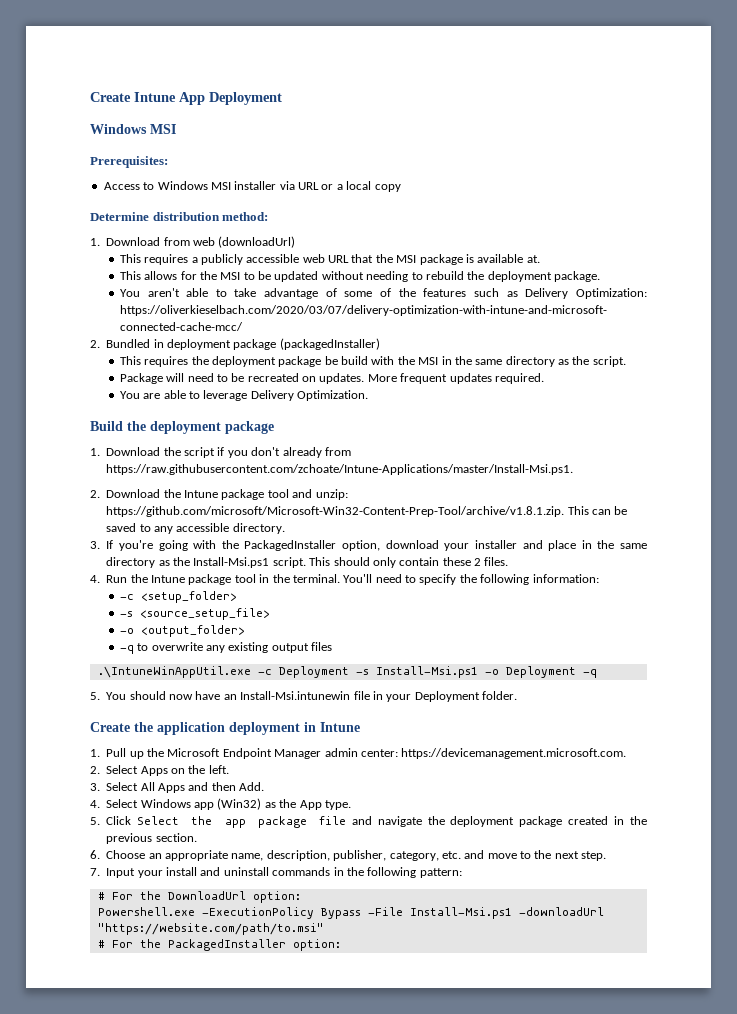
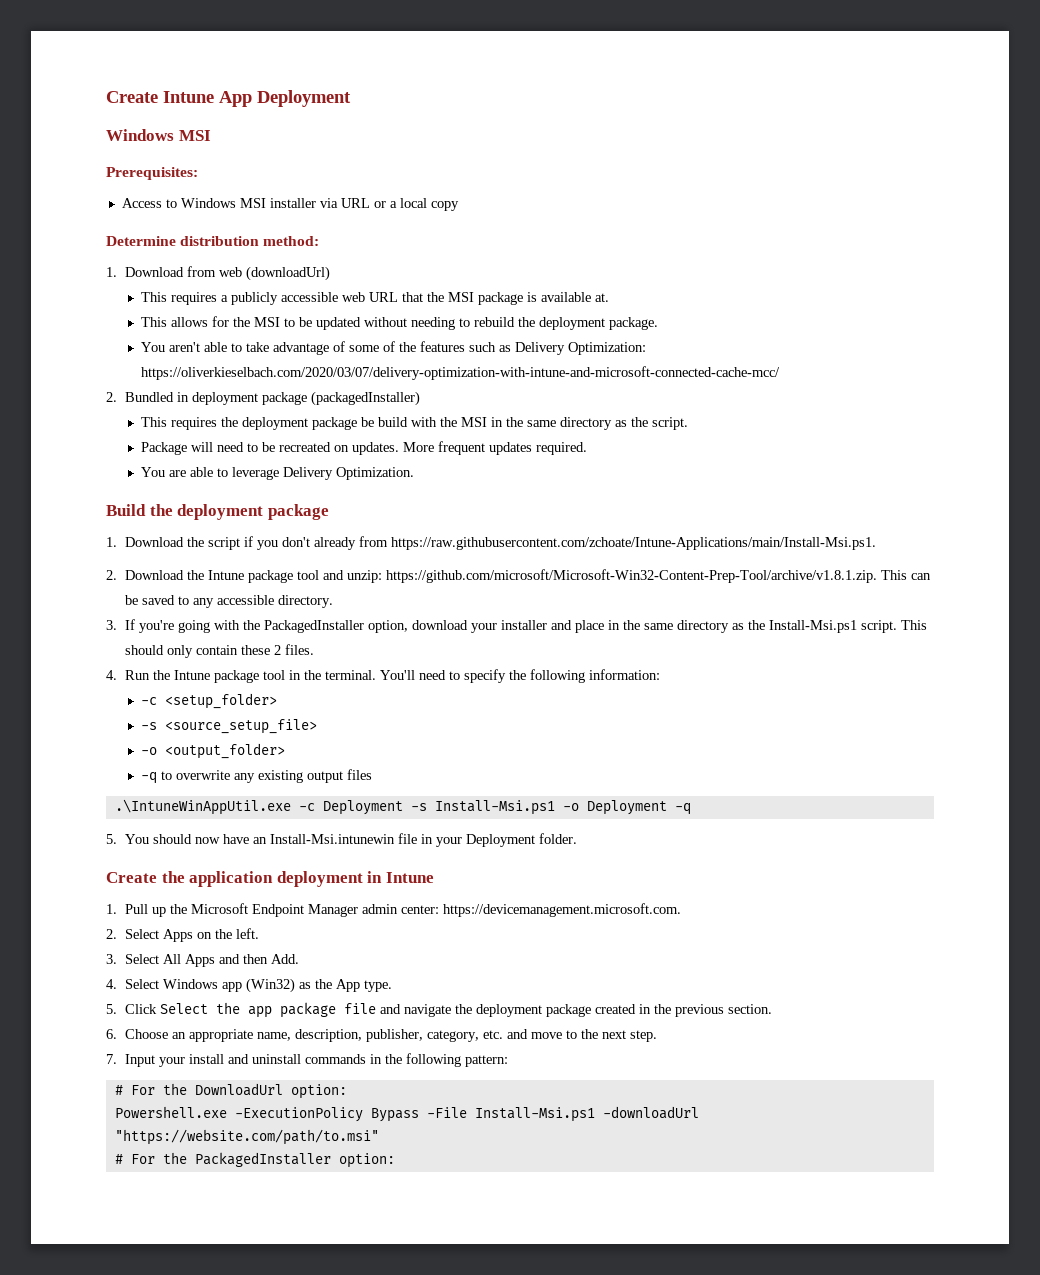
[106,464,574,475] https://raw.githubusercontent.com/zchoate/Intune-Applications/master/Install-Msi.ps1. -> [391,537,877,550] https://raw.githubusercontent.com/zchoate/Intune-Applications/main/Install-Msi.ps1.

